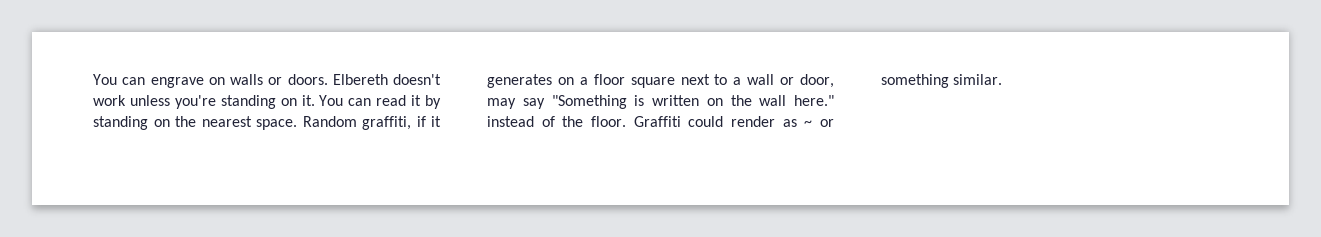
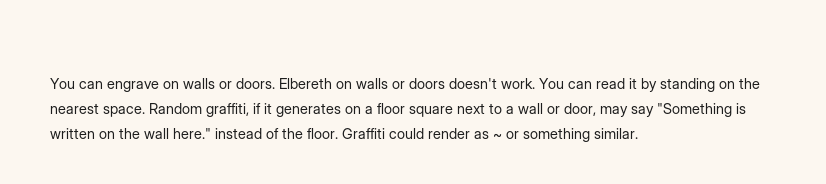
[393,74,441,85] [93,95,315,109] doesn't work unless you're standing on it. -> [336,78,535,89] on walls or doors doesn't work.

